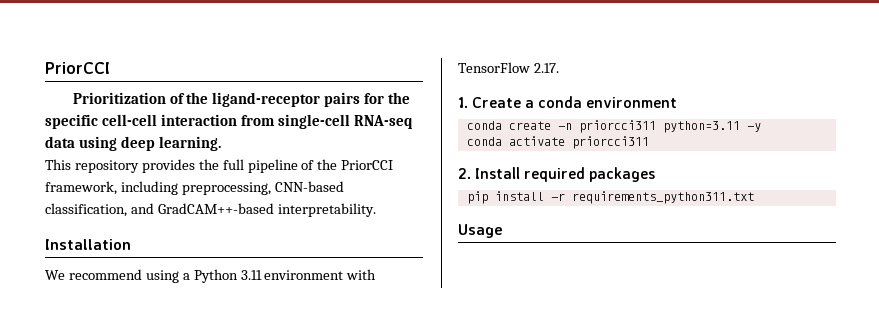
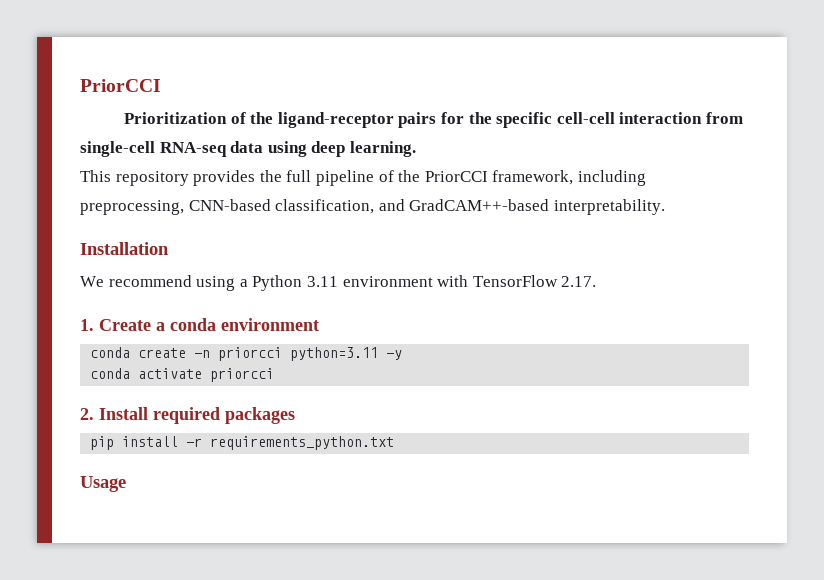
[578,120,656,133] priorcci311 -> [218,347,283,361] priorcci
[571,136,649,149] priorcci311 -> [210,368,275,382] priorcci
[571,191,754,204] requirements_python311.txt -> [210,436,395,450] requirements_python.txt

